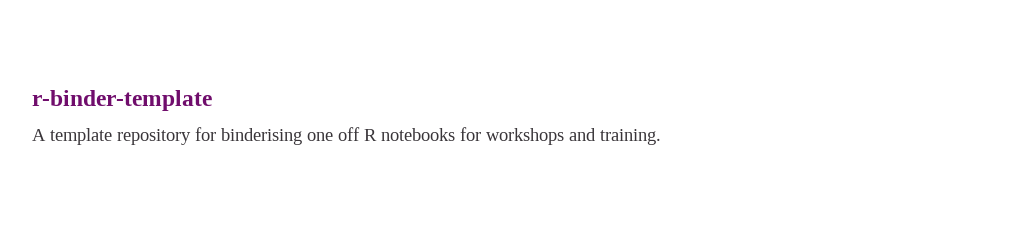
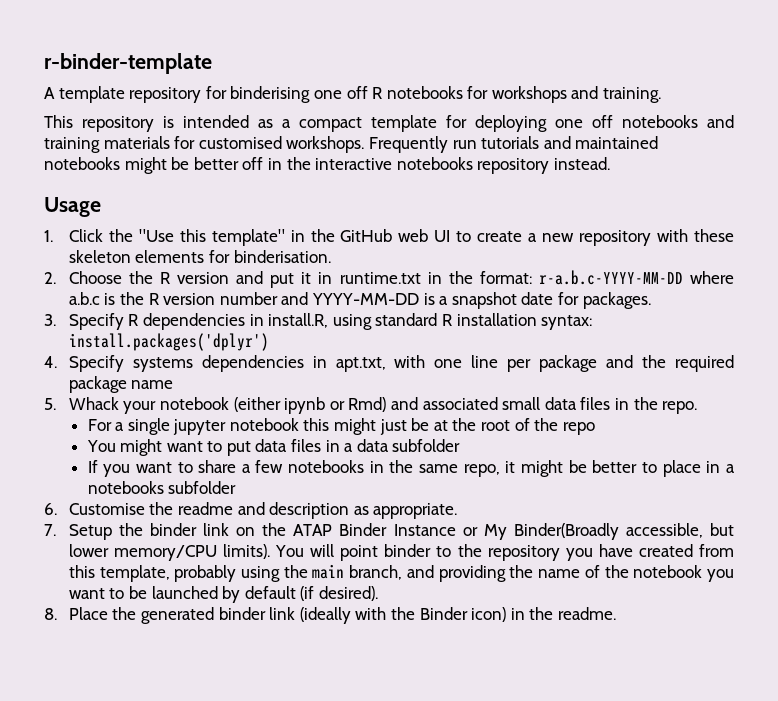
(661, 137) none -> [44,115,734,132] [44,136,659,153] [44,157,610,174] [44,197,101,217] [44,229,734,246] [68,250,331,263] [44,270,735,288] [68,292,651,309] [44,313,593,330] [68,333,269,351] [44,355,734,372] [68,376,174,393] [44,397,698,414] [87,418,595,435] [86,439,461,456] [87,460,736,477] [87,481,237,494] [44,502,458,519] [44,523,734,540] [68,544,734,561] [68,564,735,582] [68,586,378,603] [44,607,616,624] // This repository is intended as a compact template for deploying one off notebooks and training materials for customised workshops. Frequently run tutorials and maintained notebooks might be better off in the interactive notebooks repository instead. // Usage // 1. Click the "Use this template" in the GitHub web UI to create a new repository with these skeleton elements for binderisation. // 2. Choose the R version and put it in runtime.txt in the format: r-a.b.c-YYYY-MM-DD where a.b.c is the R version number and YYYY-MM-DD is a snapshot date for packages. // 3. Specify R dependencies in install.R, using standard R installation syntax: install.packages('dplyr') // 4. Specify systems dependencies in apt.txt, with one line per package and the required package name // 5. Whack your notebook (either ipynb or Rmd) and associated small data files in the repo. // For a single jupyter notebook this might just be at the root of the repo // You might want to put data files in a data subfolder // If you want to share a few notebooks in the same repo, it might be better to place in a notebooks subfolder // 6. Customise the readme and description as appropriate. // 7. Setup the binder link on the ATAP Binder Instance or My Binder(Broadly accessible, but lower memory/CPU limits). You will point binder to the repository you have created from this template, probably using the main branch, and providing the name of the notebook you want to be launched by default (if desired). // 8. Place the generated binder link (ideally with the Binder icon) in the readme.

